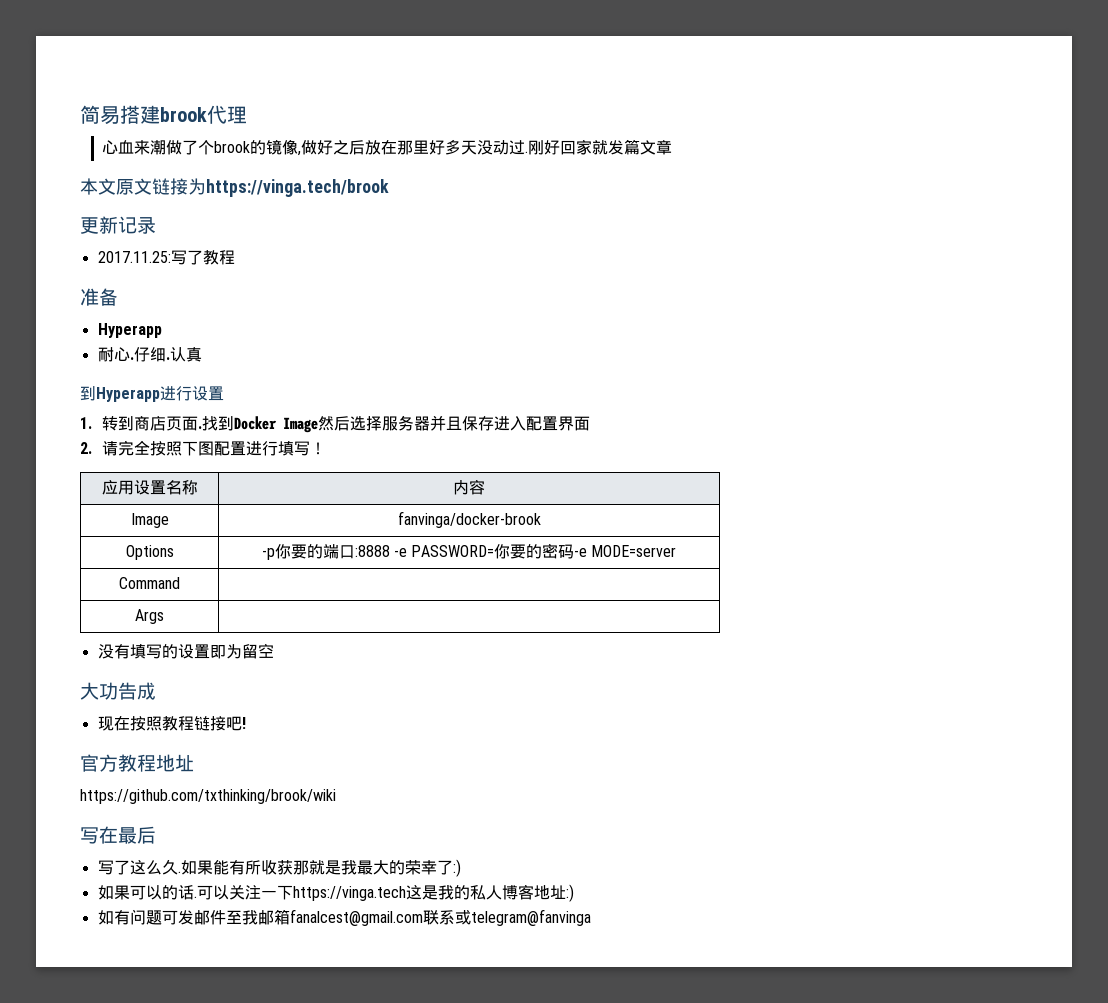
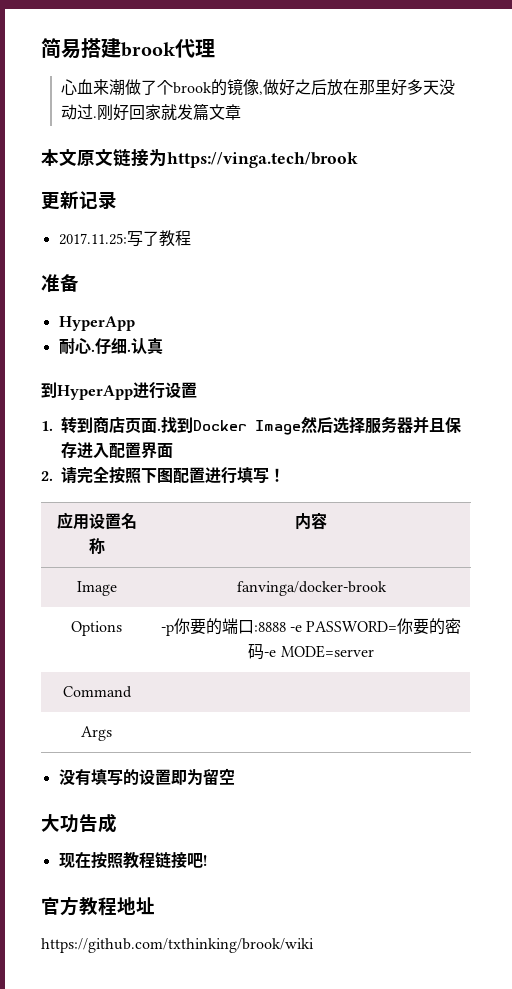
[97,323,162,338] Hyperapp -> [58,316,135,331] HyperApp
[96,387,160,402] Hyperapp -> [57,385,133,400] HyperApp
[80,826,156,844] [97,859,461,877] [97,884,574,902] [97,909,591,926] // 写在最后 // 写了这么久.如果能有所收获那就是我最大的荣幸了:) // 如果可以的话.可以关注一下https://vinga.tech这是我的私人博客地址:) // 如有问题可发邮件至我邮箱fanalcest@gmail.com联系或telegram@fanvinga -> (314, 945) none

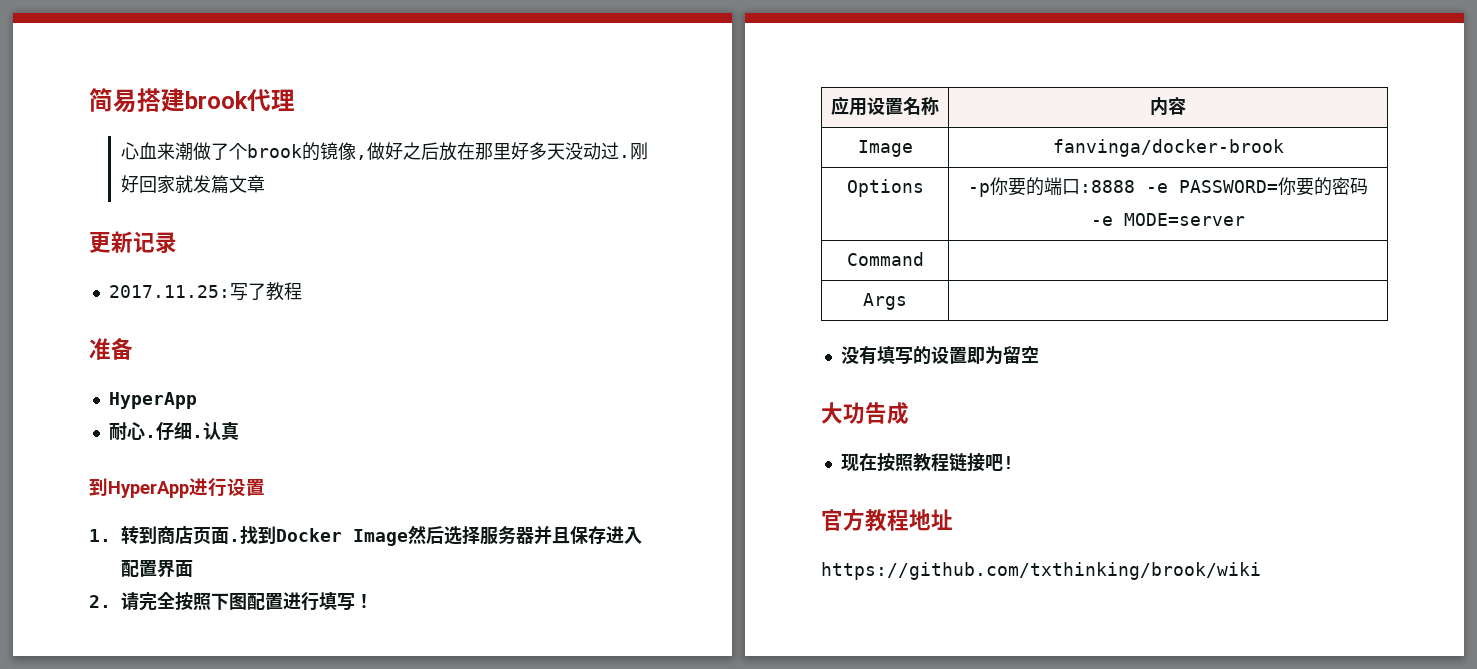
[41,148,358,168] // 本文原文链接为https://vinga.tech/brook -> (265, 184) none

